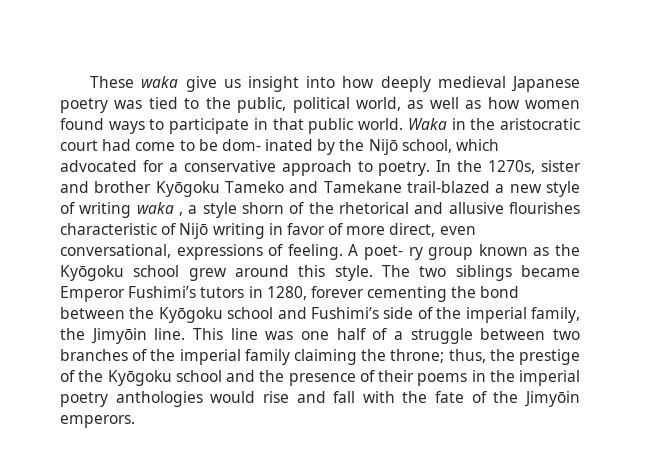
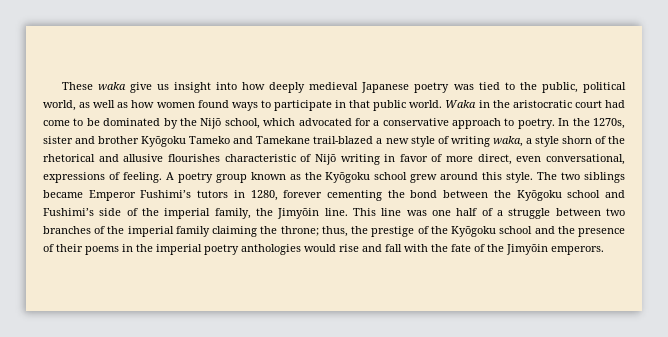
[221,139,314,151] dom- inated -> [103,118,161,126] dominated
[136,202,183,216] waka , -> [492,136,523,147] waka,
[364,245,423,260] poet- ry -> [177,172,213,183] poetry

